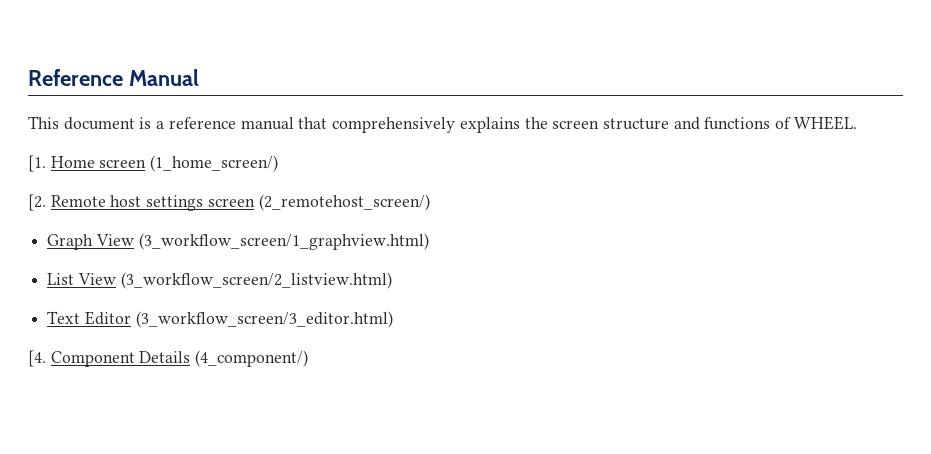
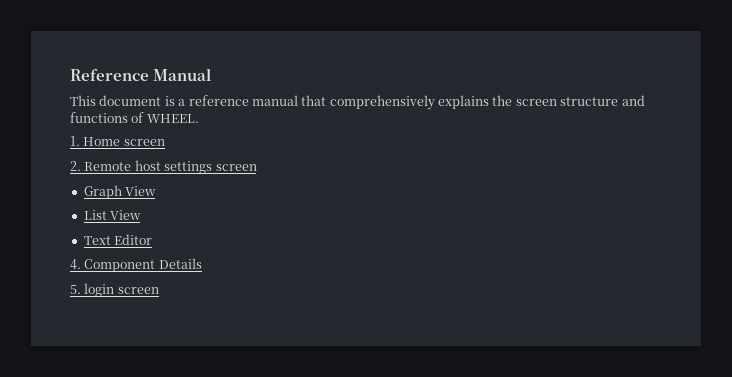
[28,155,46,172] [1. -> [70,136,80,146] 1.
[150,155,279,172] [28,194,46,211] (1_home_screen/) // [2. -> [70,161,81,171] // 2.
[258,194,430,211] (2_remotehost_screen/) -> (257, 167) none
[138,233,429,250] (3_workflow_screen/1_graphview.html) -> (157, 191) none
[120,272,392,289] (3_workflow_screen/2_listview.html) -> (142, 215) none
[135,311,393,328] [28,350,46,367] (3_workflow_screen/3_editor.html) // [4. -> [70,259,81,270] // 4.
[195,350,309,367] (4_component/) -> [70,283,159,297] // 5. login screen

